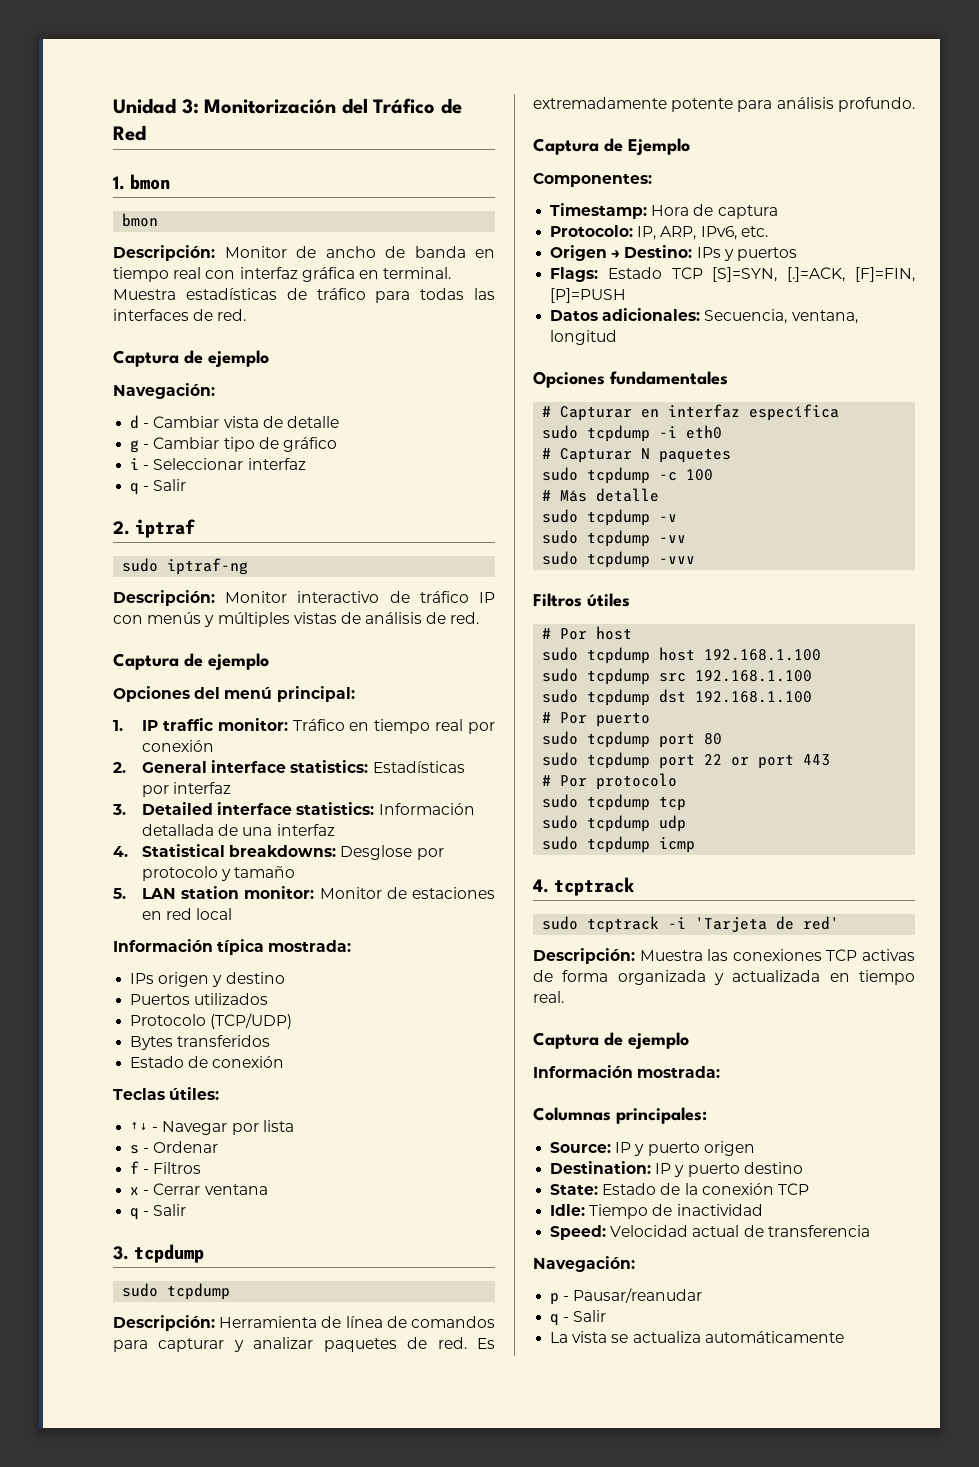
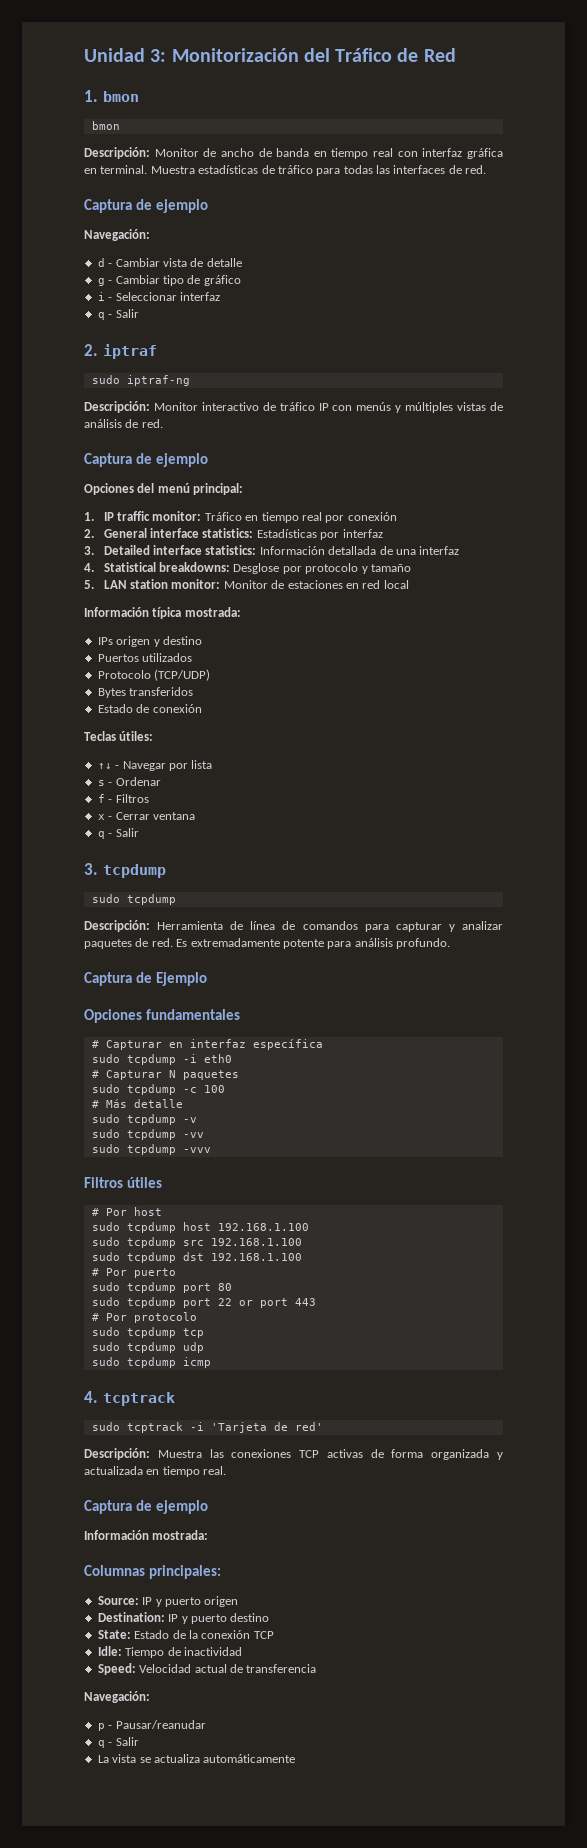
[533,173,652,187] [550,203,778,219] [550,225,768,240] [550,245,797,261] [550,267,915,282] [550,288,627,303] [550,308,858,324] [550,330,618,345] // Componentes: // Timestamp: Hora de captura // Protocolo: IP, ARP, IPv6, etc. // Origen → Destino: IPs y puertos // Flags: Estado TCP [S]=SYN, [.]=ACK, [F]=FIN, [P]=PUSH // Datos adicionales: Secuencia, ventana, longitud -> (207, 979) none

